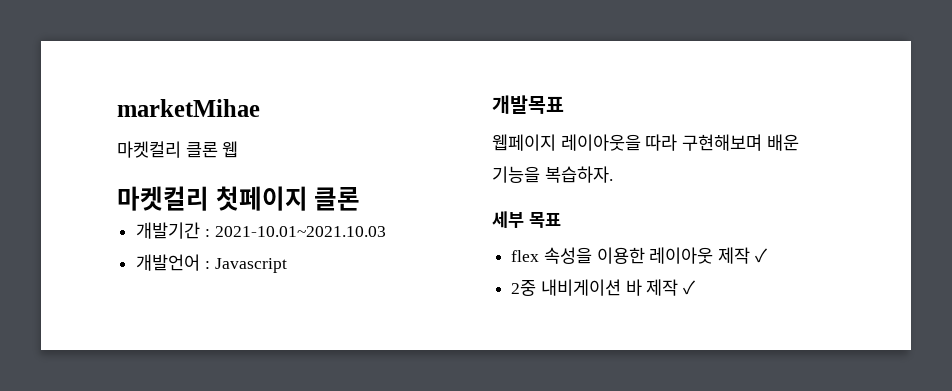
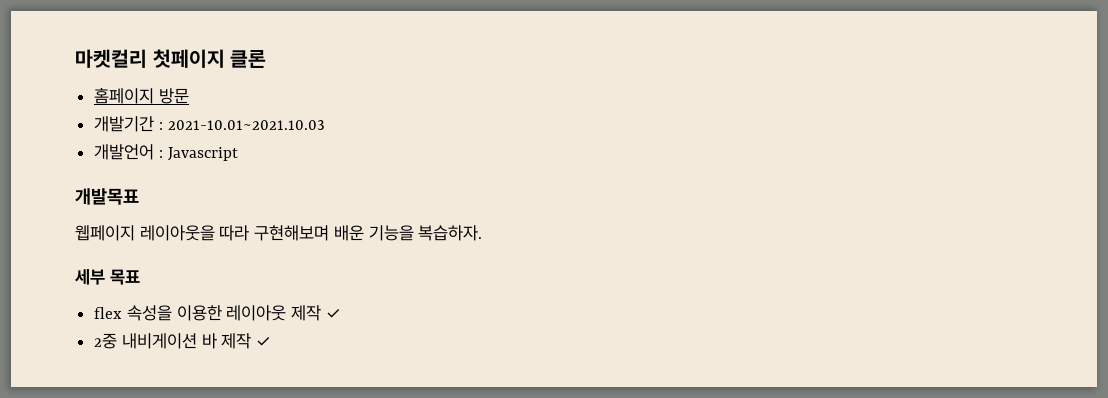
[117,99,260,117] [117,141,239,158] marketMihae // 마켓컬리 클론 웹 // -> (75, 58) none
(361, 199) none -> [94,87,189,104] // 홈페이지 방문

